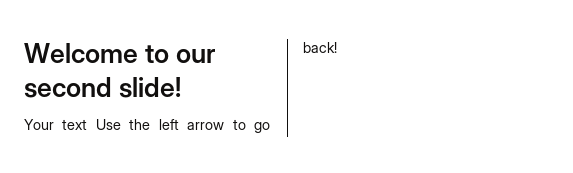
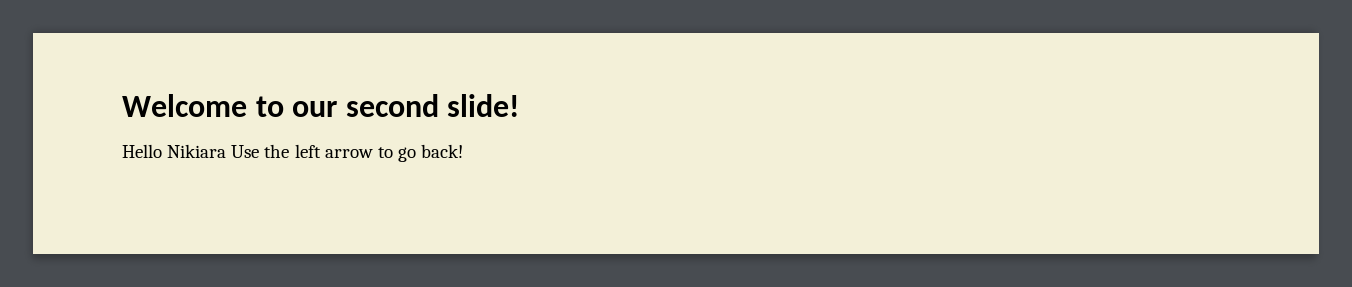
[24,119,88,130] Your text -> [122,144,227,158] Hello Nikiara

